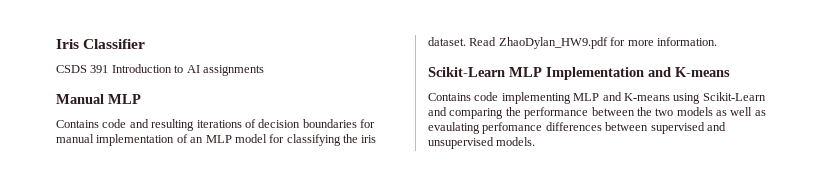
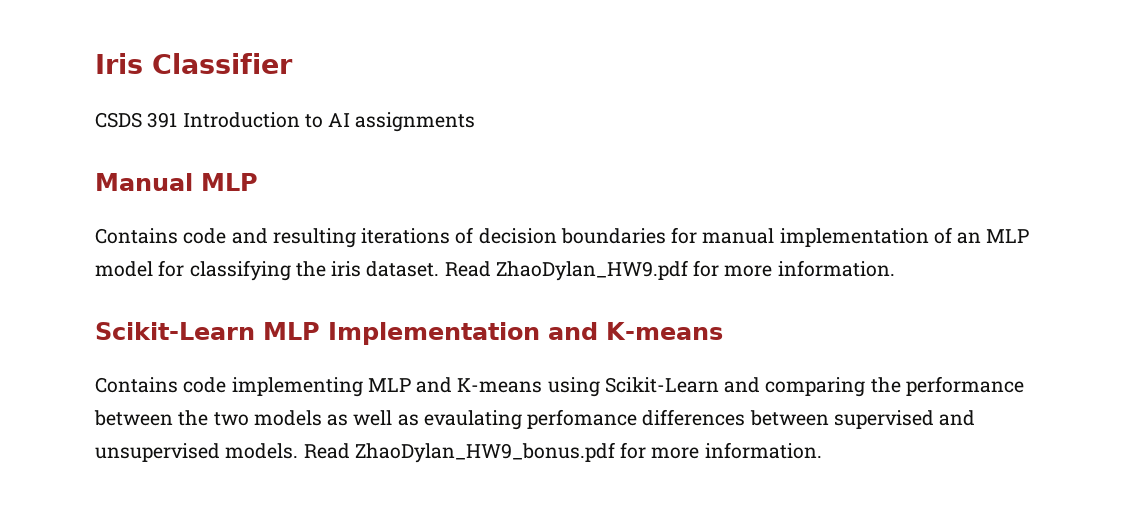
(536, 141) none -> [303,442,822,463] Read ZhaoDylan_HW9_bonus.pdf for more information.

